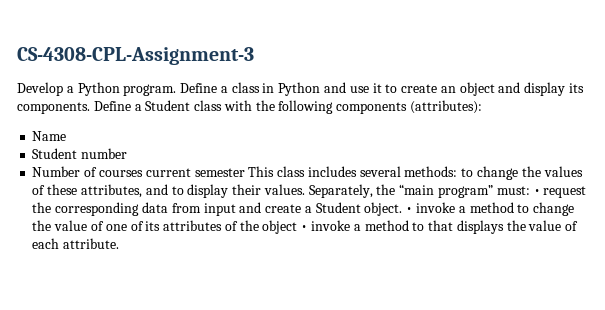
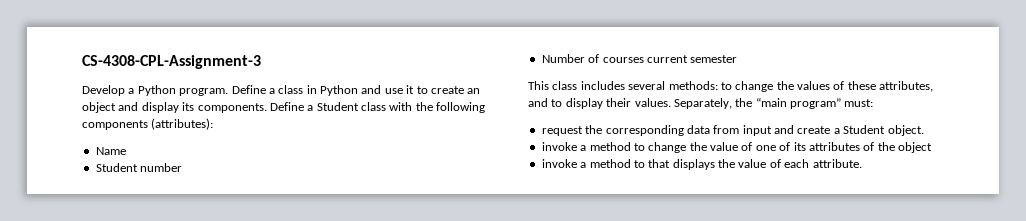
(245, 172) none -> (738, 59) //
[533,189,540,195] • -> (874, 103) //
[406,207,413,213] • -> (924, 130) //
[301,225,308,231] • -> (932, 147) //

